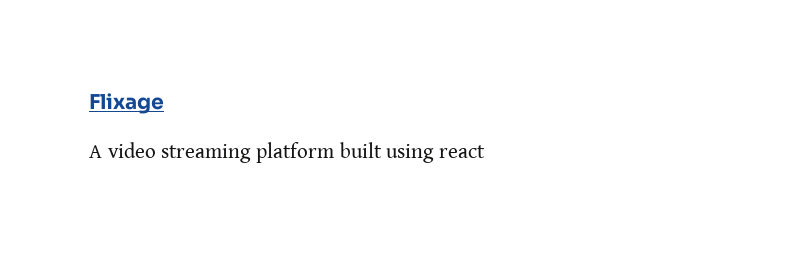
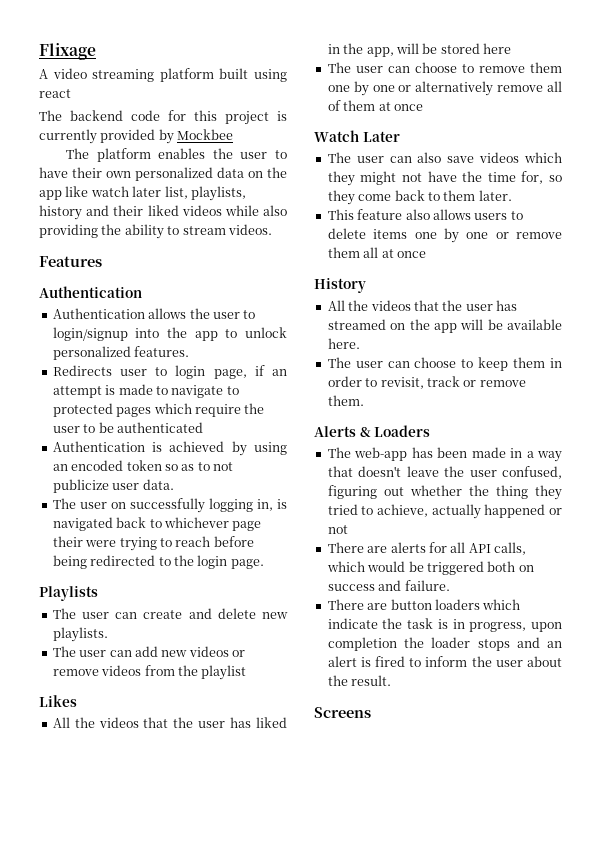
(486, 151) none -> [39,110,287,125] [39,129,234,144] [66,148,287,162] [39,167,287,181] [39,186,246,201] [39,205,287,220] [39,224,272,239] [39,256,102,267] [39,286,142,298] [52,308,256,319] [52,327,287,341] [52,346,190,360] [52,365,287,379] [52,384,239,398] [52,403,265,417] [52,422,203,433] [52,441,287,456] [52,460,233,471] [52,479,174,493] [52,498,287,513] [52,517,262,531] [52,536,254,551] [52,555,264,569] [39,586,98,601] [52,608,288,619] [52,627,108,642] [52,646,245,657] [52,665,247,680] [39,695,77,707] [52,717,287,728] [327,43,511,57] [327,62,562,73] [327,81,562,96] [327,100,423,111] [314,130,400,142] [327,152,562,163] [327,171,562,186] [327,190,512,205] [327,209,523,220] [327,228,562,243] [327,247,426,258] [314,278,366,293] [327,300,517,311] [327,319,562,333] [327,338,360,349] [327,357,562,371] [327,376,526,389] [327,395,364,406] [314,425,431,437] [327,447,562,462] [327,466,562,479] [327,485,562,500] [327,504,562,519] [327,525,348,534] [327,542,526,555] [326,561,534,575] [327,580,450,591] [327,599,521,610] [327,618,562,632] [327,637,562,651] [327,656,562,667] [327,675,392,686] [314,707,371,718] // The backend code for this project is currently provided by Mockbee // The platform enables the user to have their own personalized data on the app like watch later list, playlists, history and their liked videos while also providing the ability to stream videos. // Features // Authentication // Authentication allows the user to login/signup into the app to unlock personalized features. // Redirects user to login page, if an attempt is made to navigate to protected pages which require the user to be authenticated // Authentication is achieved by using an encoded token so as to not publicize user data. // The user on successfully logging in, is navigated back to whichever page their were trying to reach before being redirected to the login page. // Playlists // The user can create and delete new playlists. // The user can add new videos or remove videos from the playlist // Likes // All the videos that the user has liked in the app, will be stored here // The user can choose to remove them one by one or alternatively remove all of them at once // Watch Later // The user can also save videos which they might not have the time for, so they come back to them later. // This feature also allows users to delete items one by one or remove them all at once // History // All the videos that the user has streamed on the app will be available here. // The user can choose to keep them in order to revisit, track or remove them. // Alerts & Loaders // The web-app has been made in a way that doesn't leave the user confused, figuring out whether the thing they tried to achieve, actually happened or not // There are alerts for all API calls, which would be triggered both on success and failure. // There are button loaders which indicate the task is in progress, upon completion the loader stops and an alert is fired to inform the user about the result. // Screens

